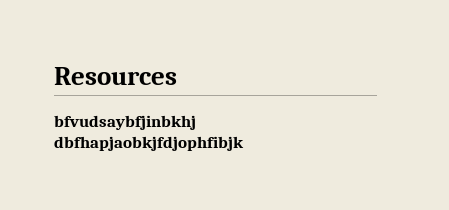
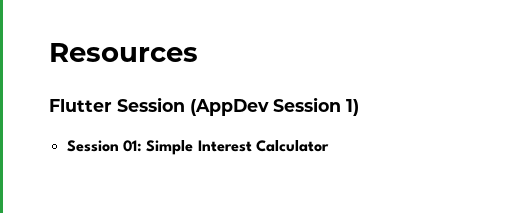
[54,115,196,130] [54,136,244,151] bfvudsaybfjinbkhj dbfhapjaobkjfdjophfibjk -> [49,97,359,116] [66,140,329,155] Flutter Session (AppDev Session 1) // Session 01: Simple Interest Calculator

